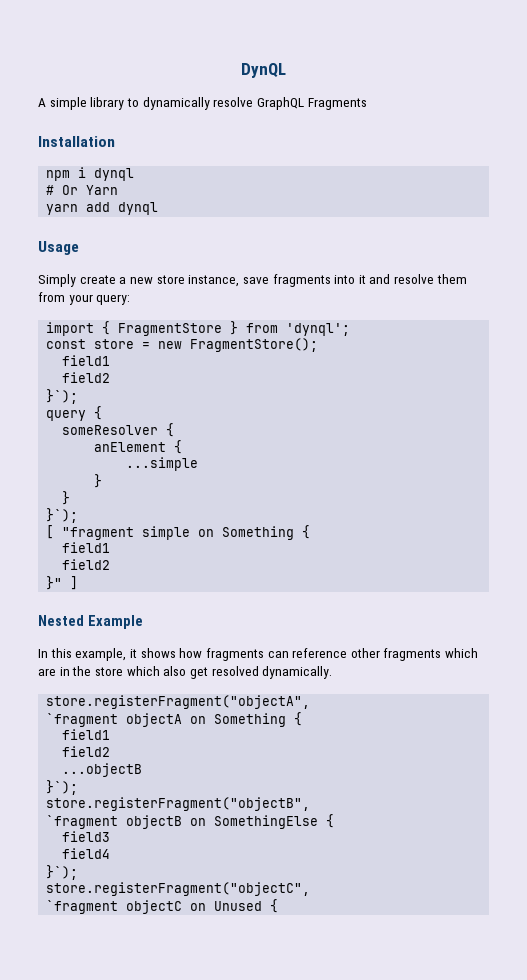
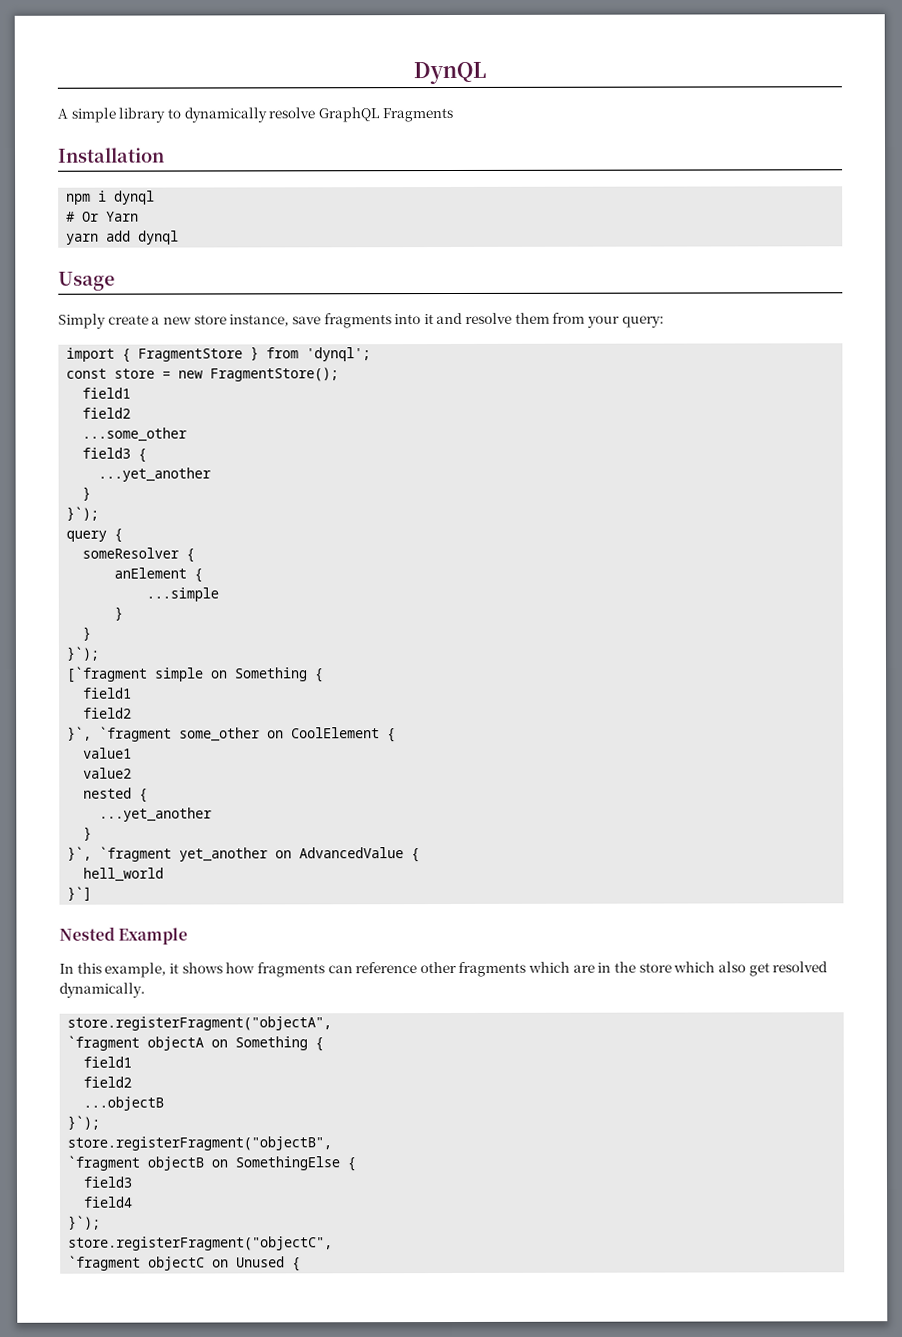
(111, 377) none -> [82,427,188,442] [82,447,148,463] [98,467,212,482] [82,486,92,501] // ...some_other // field3 { // ...yet_another // }
[46,525,135,540] [ "fragment -> [66,666,149,683] [`fragment
[46,576,79,590] }" ] -> [67,726,397,743] [83,747,133,759] [83,767,133,779] [83,787,149,803] [99,807,213,822] [83,826,93,841] [67,846,421,863] [83,867,165,882] [67,886,93,901] }`, `fragment some_other on CoolElement { // value1 // value2 // nested { // ...yet_another // } // }`, `fragment yet_another on AdvancedValue { // hell_world // }`]

